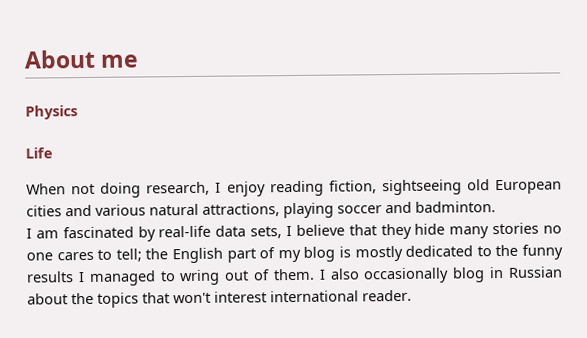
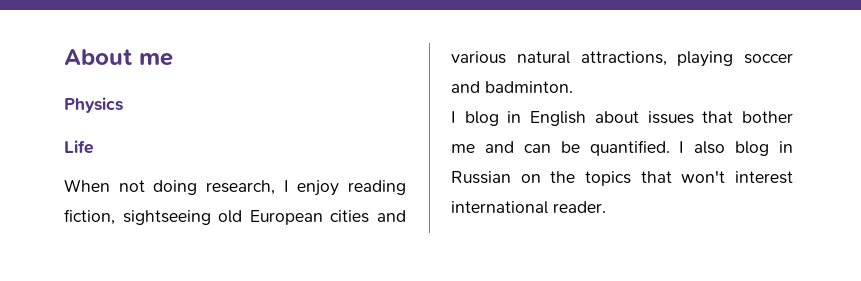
[35,222,562,242] [26,244,564,264] [26,268,315,286] am fascinated by real-life data sets, I believe that they hide many stories no one cares to tell; the English part of my blog is mostly dedicated to the funny results I managed to wring out of them. -> [464,111,793,126] [451,140,670,156] blog in English about issues that bother me and can be quantified.
[363,267,450,284] occasionally -> (726, 147) none
[27,293,68,305] about -> [520,174,541,183] on

